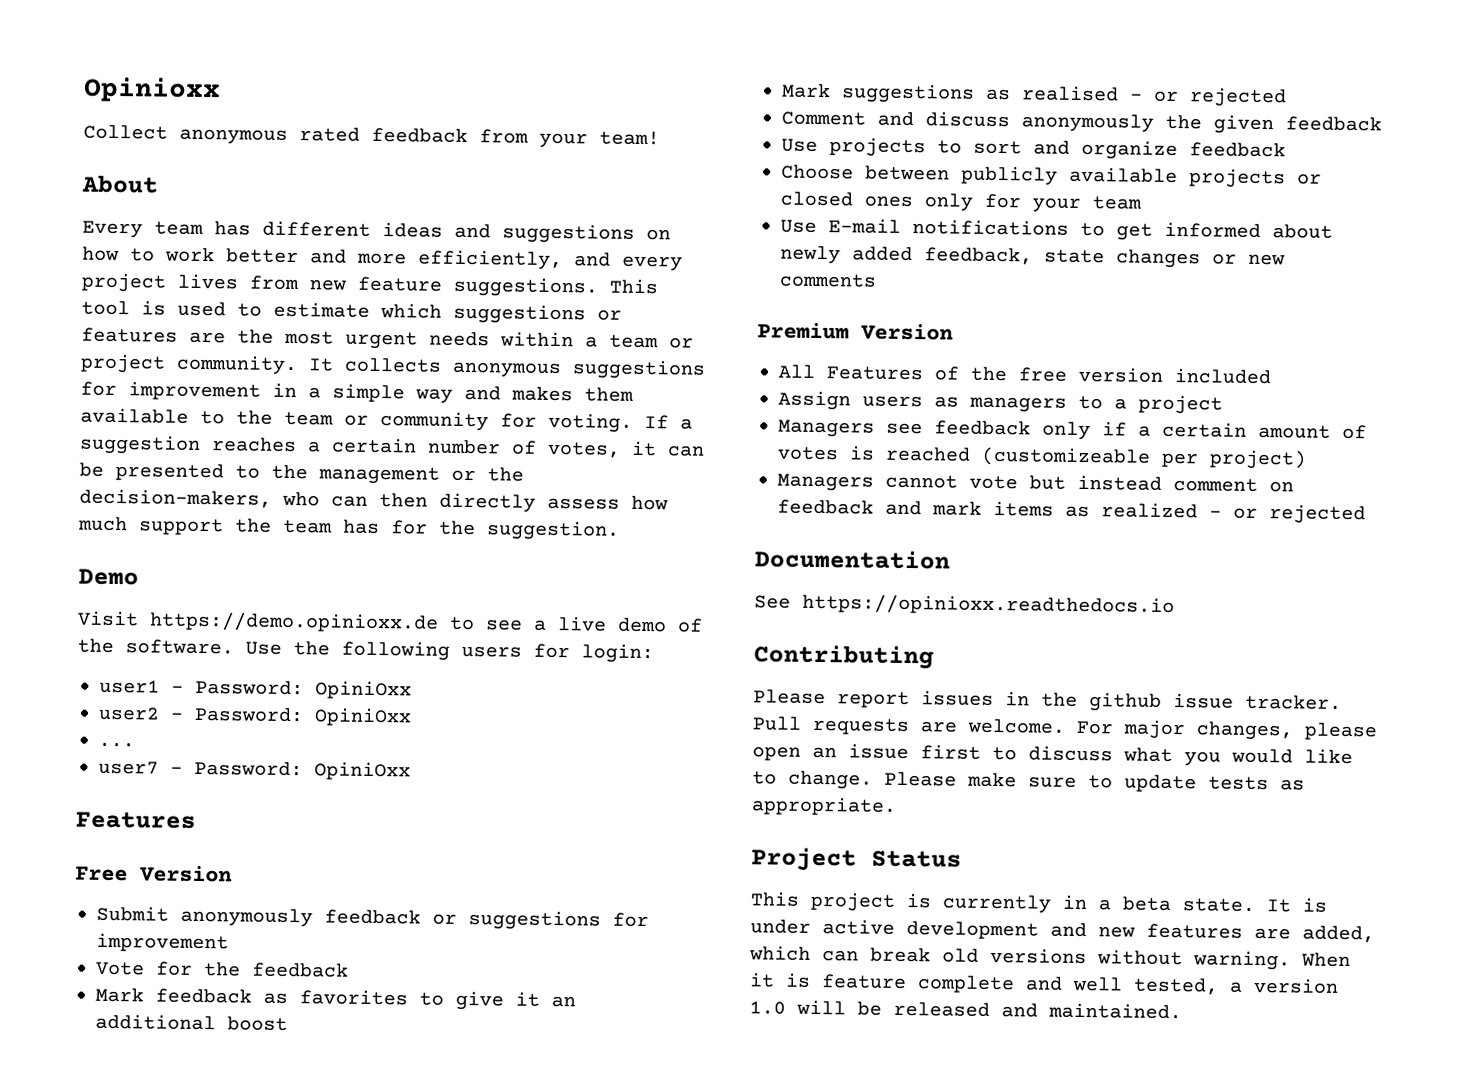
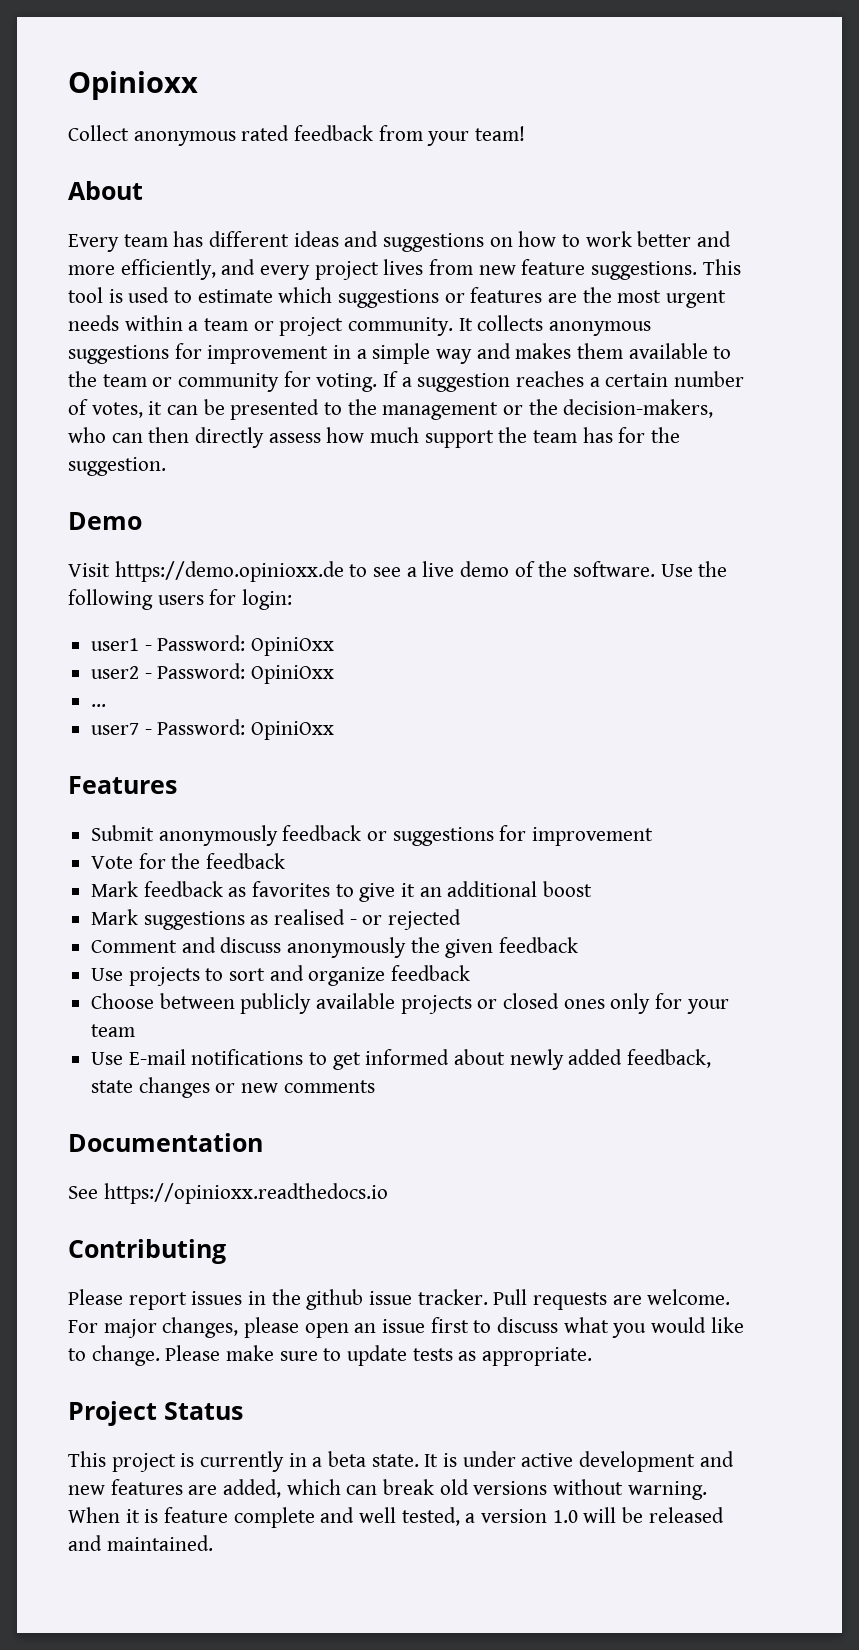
[75,865,233,883] // Free Version -> (177, 785) none
[757,322,954,341] [778,364,1271,385] [778,390,1223,415] [778,419,1367,441] [777,445,1307,470] [777,473,1294,493] [777,499,1366,525] // Premium Version // All Features of the free version included // Assign users as managers to a project // Managers see feedback only if a certain amount of votes is reached (customizeable per project) // Managers cannot vote but instead comment on feedback and mark items as realized - or rejected -> (375, 1086) none

